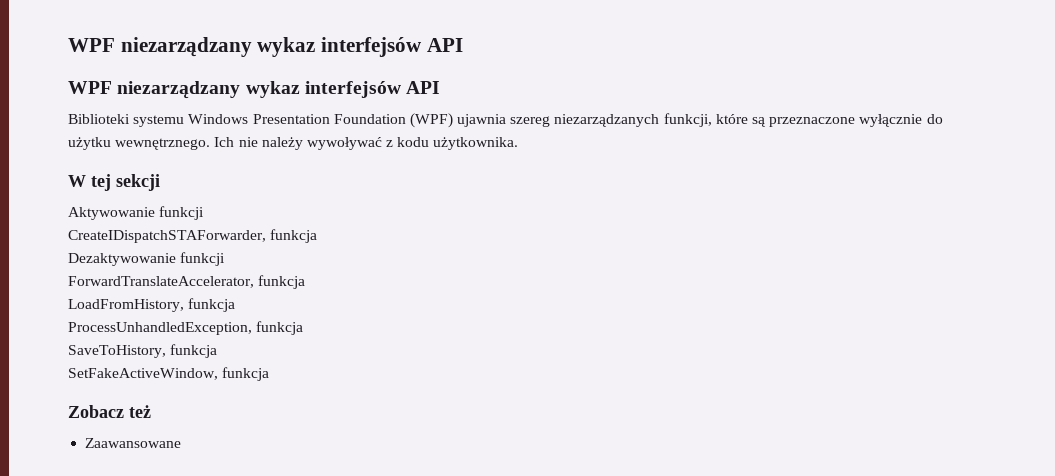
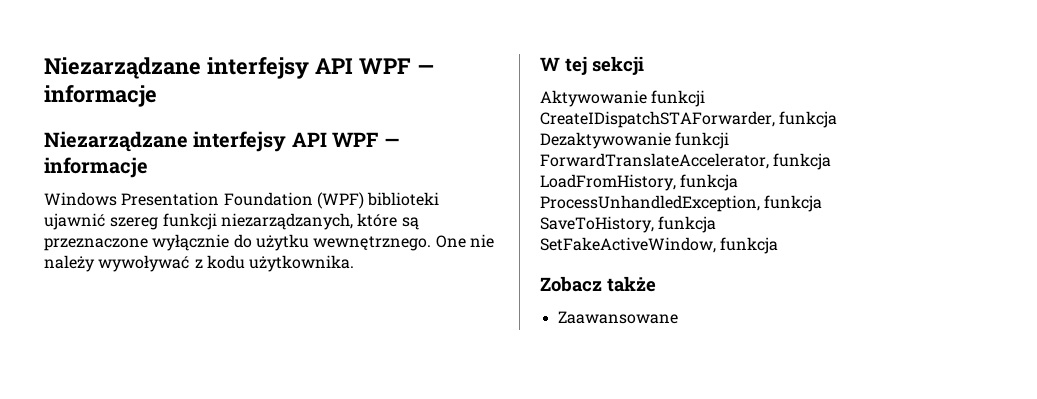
[68,37,463,57] [68,81,441,99] [68,113,712,128] WPF niezarządzany wykaz interfejsów API // WPF niezarządzany wykaz interfejsów API // Biblioteki systemu Windows Presentation Foundation (WPF) ujawnia szereg niezarządzanych funkcji, -> [44,57,434,79] [44,85,157,107] [44,131,400,152] [44,157,148,178] [44,192,440,209] [44,213,353,230] Niezarządzane interfejsy API WPF — informacje // Niezarządzane interfejsy API WPF — informacje // Windows Presentation Foundation (WPF) biblioteki ujawnić szereg funkcji niezarządzanych,
[214,137,235,147] Ich -> [435,235,466,248] One
[129,405,151,418] też -> [607,276,656,292] także

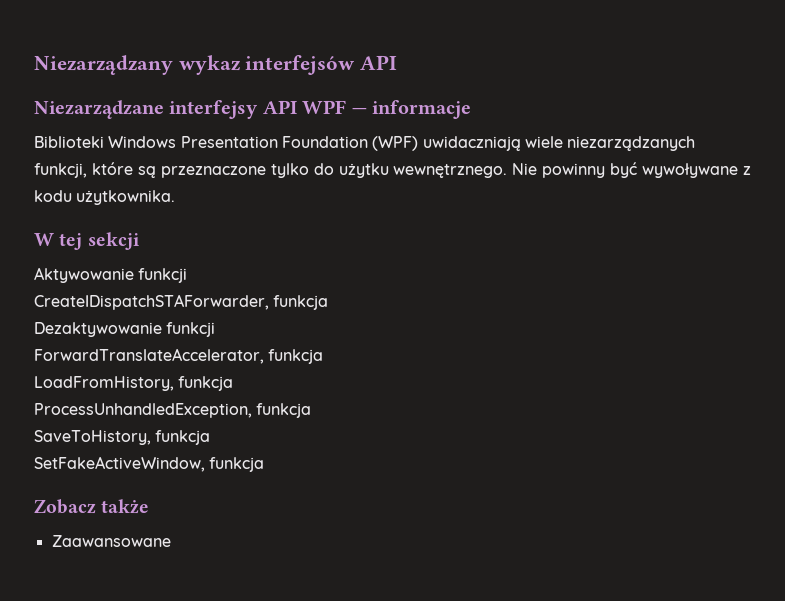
[44,57,434,79] [44,85,157,107] [44,131,400,152] [44,157,148,178] Niezarządzane interfejsy API WPF — informacje // Niezarządzane interfejsy API WPF — informacje // -> [34,55,398,75] [34,100,471,119] [34,136,104,148] Niezarządzany wykaz interfejsów API // Niezarządzane interfejsy API WPF — informacje // Biblioteki
[367,192,440,206] [44,213,353,230] biblioteki ujawnić szereg funkcji niezarządzanych, -> [422,136,696,151] [34,163,87,178] uwidaczniają wiele niezarządzanych funkcji,
[152,234,230,251] wyłącznie -> [270,163,309,178] tylko
[435,234,494,248] [44,255,191,272] One nie należy wywoływać -> [512,162,739,178] Nie powinny być wywoływane

